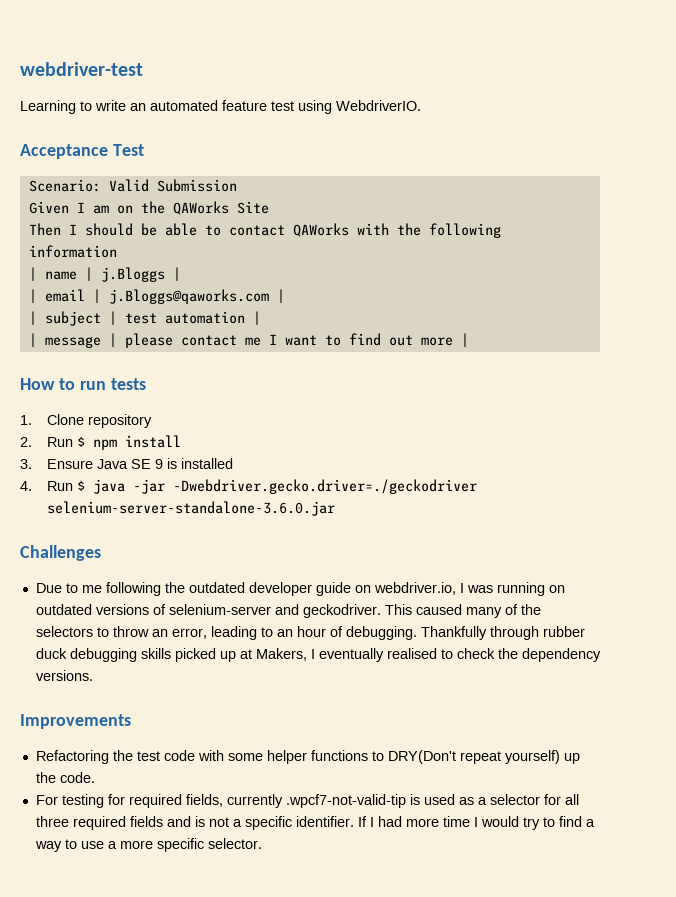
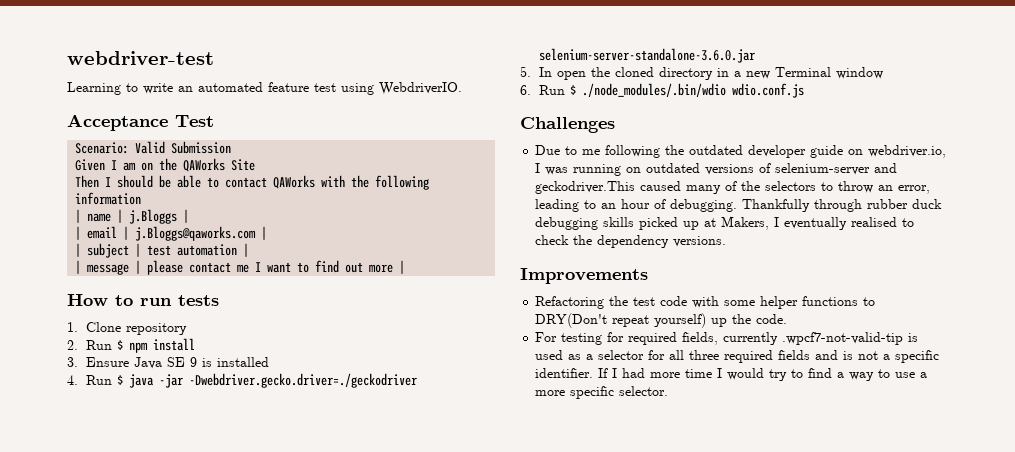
(335, 508) none -> [520,66,883,80] [520,83,804,98] // 5. In open the cloned directory in a new Terminal window // 6. Run $ ./node_modules/.bin/wdio wdio.conf.js
[302,604,412,618] geckodriver. This -> [535,181,636,194] geckodriver.This

